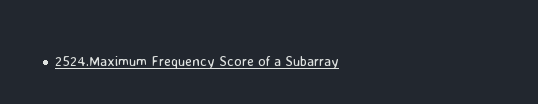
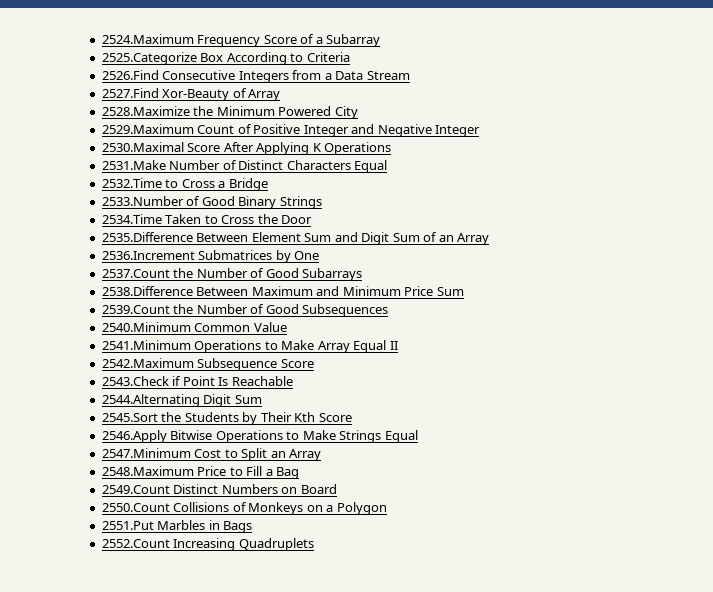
(340, 62) none -> [101,52,350,65] [101,70,410,83] [101,88,281,101] [101,106,358,119] [101,124,481,137] [101,142,392,155] [101,160,388,173] [101,178,268,191] [101,196,322,209] [101,214,313,224] [101,232,490,245] [101,250,320,263] [101,268,363,281] [101,286,464,296] [101,304,389,317] [101,322,287,332] [101,340,398,353] [101,358,314,371] [101,376,293,386] [101,394,262,407] [101,412,352,425] [101,430,418,443] [101,448,322,461] [101,466,300,479] [101,484,337,494] [101,502,387,515] [101,520,253,533] [101,538,314,551] // 2525.Categorize Box According to Criteria // 2526.Find Consecutive Integers from a Data Stream // 2527.Find Xor-Beauty of Array // 2528.Maximize the Minimum Powered City // 2529.Maximum Count of Positive Integer and Negative Integer // 2530.Maximal Score After Applying K Operations // 2531.Make Number of Distinct Characters Equal // 2532.Time to Cross a Bridge // 2533.Number of Good Binary Strings // 2534.Time Taken to Cross the Door // 2535.Difference Between Element Sum and Digit Sum of an Array // 2536.Increment Submatrices by One // 2537.Count the Number of Good Subarrays // 2538.Difference Between Maximum and Minimum Price Sum // 2539.Count the Number of Good Subsequences // 2540.Minimum Common Value // 2541.Minimum Operations to Make Array Equal II // 2542.Maximum Subsequence Score // 2543.Check if Point Is Reachable // 2544.Alternating Digit Sum // 2545.Sort the Students by Their Kth Score // 2546.Apply Bitwise Operations to Make Strings Equal // 2547.Minimum Cost to Split an Array // 2548.Maximum Price to Fill a Bag // 2549.Count Distinct Numbers on Board // 2550.Count Collisions of Monkeys on a Polygon // 2551.Put Marbles in Bags // 2552.Count Increasing Quadruplets

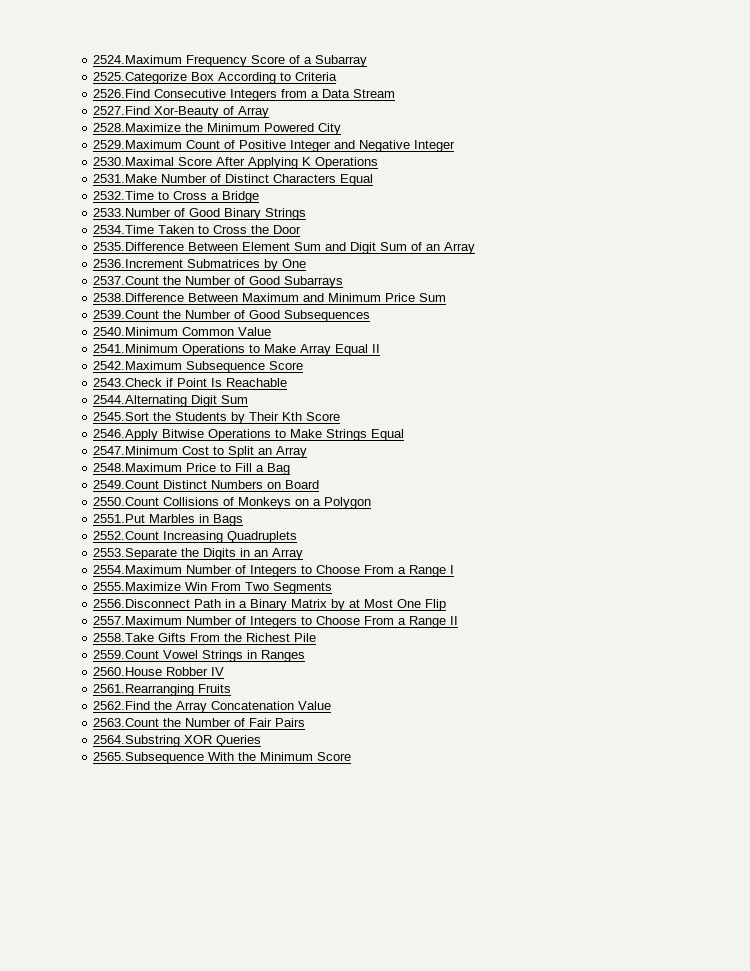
(314, 544) none -> [93,548,304,560] [93,565,455,577] [93,582,333,594] [93,599,447,611] [93,616,459,628] [93,633,317,642] [93,650,306,662] [93,667,225,676] [93,684,232,696] [93,701,332,713] [93,718,306,727] [93,735,262,747] [93,752,352,764] // 2553.Separate the Digits in an Array // 2554.Maximum Number of Integers to Choose From a Range I // 2555.Maximize Win From Two Segments // 2556.Disconnect Path in a Binary Matrix by at Most One Flip // 2557.Maximum Number of Integers to Choose From a Range II // 2558.Take Gifts From the Richest Pile // 2559.Count Vowel Strings in Ranges // 2560.House Robber IV // 2561.Rearranging Fruits // 2562.Find the Array Concatenation Value // 2563.Count the Number of Fair Pairs // 2564.Substring XOR Queries // 2565.Subsequence With the Minimum Score

